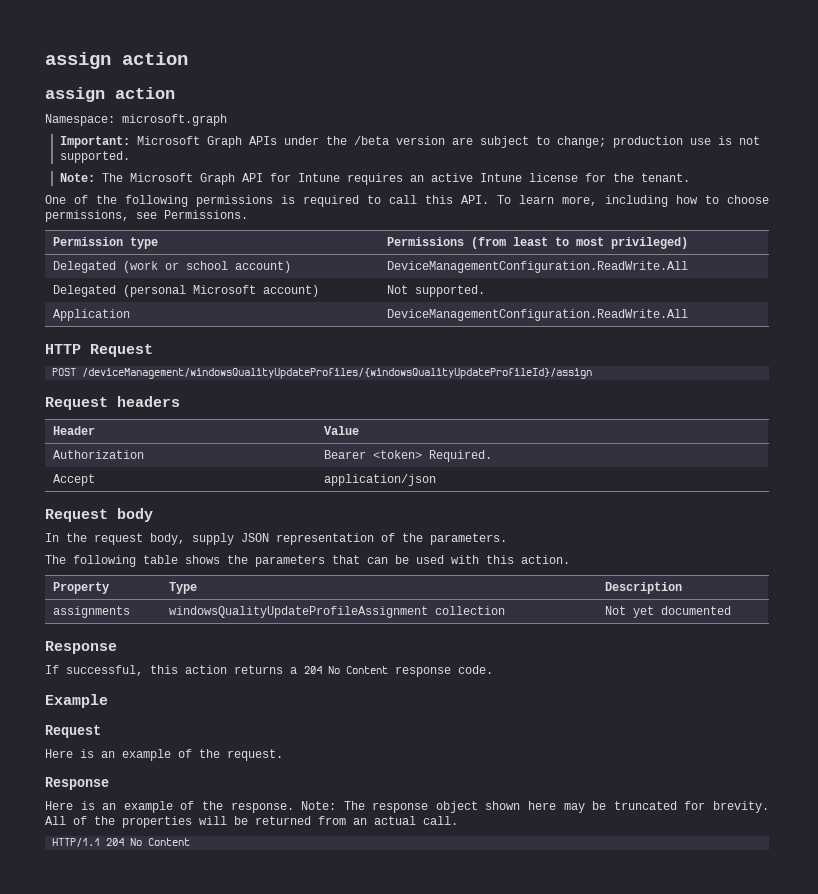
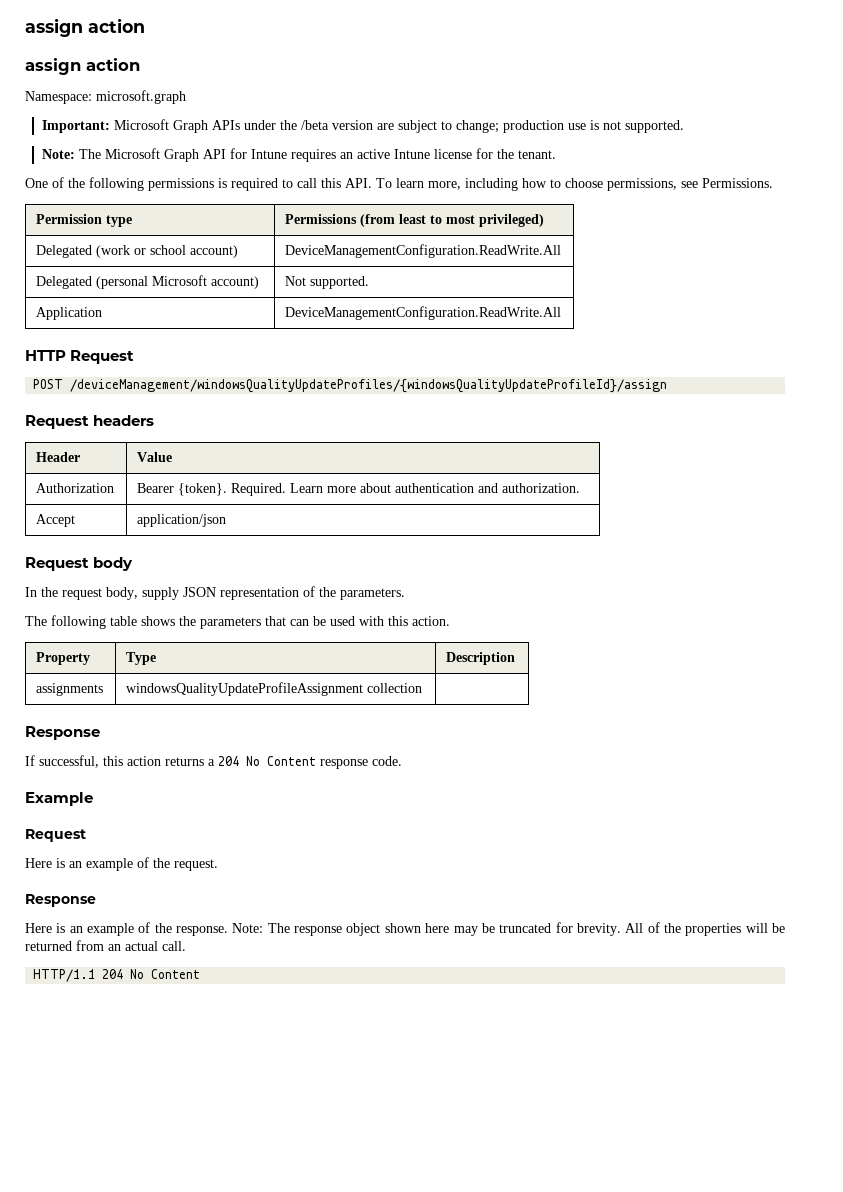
[372,450,422,459] <token> -> [178,483,228,496] {token}.
(492, 456) none -> [290,483,581,493] Learn more about authentication and authorization.
[604,606,731,618] Not yet documented -> (423, 688) none

